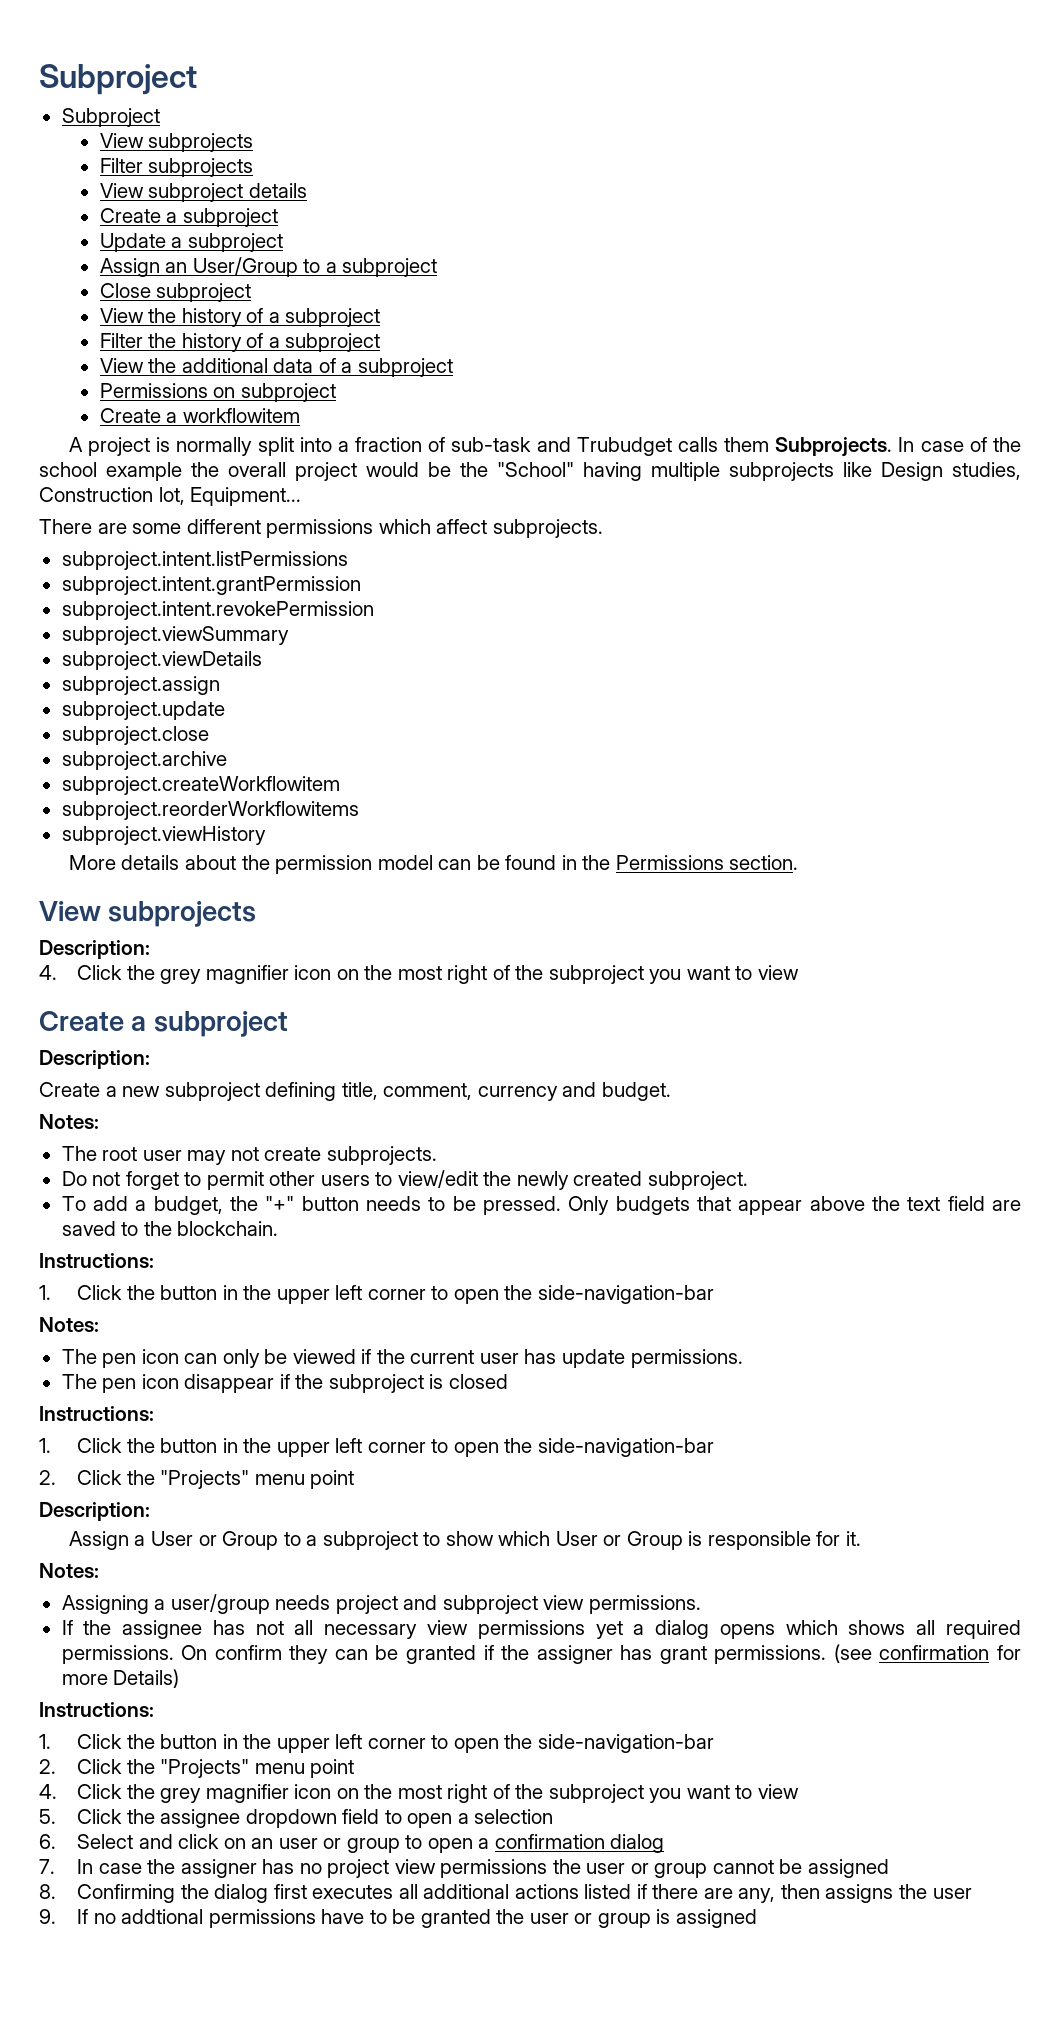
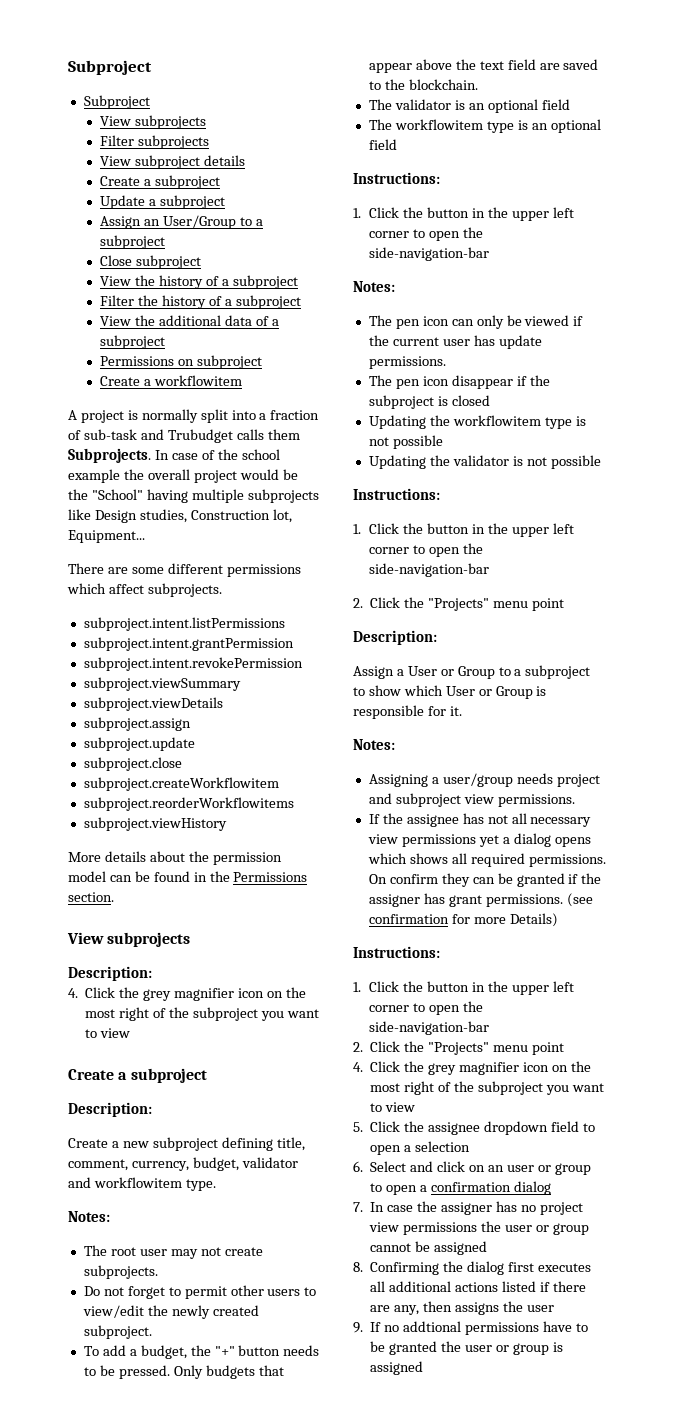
[61,751,227,770] // subproject.archive -> (182, 764) none
[477,1082,671,1101] currency and budget. -> [131,1157,298,1171] [68,1177,216,1191] currency, budget, validator and workflowitem type.
(279, 1228) none -> [368,99,570,113] [368,119,601,133] [368,139,397,150] // The validator is an optional field // The workflowitem type is an optional field
(508, 1381) none -> [368,415,586,429] [368,435,443,449] [368,455,601,469] // Updating the workflowitem type is not possible // Updating the validator is not possible

